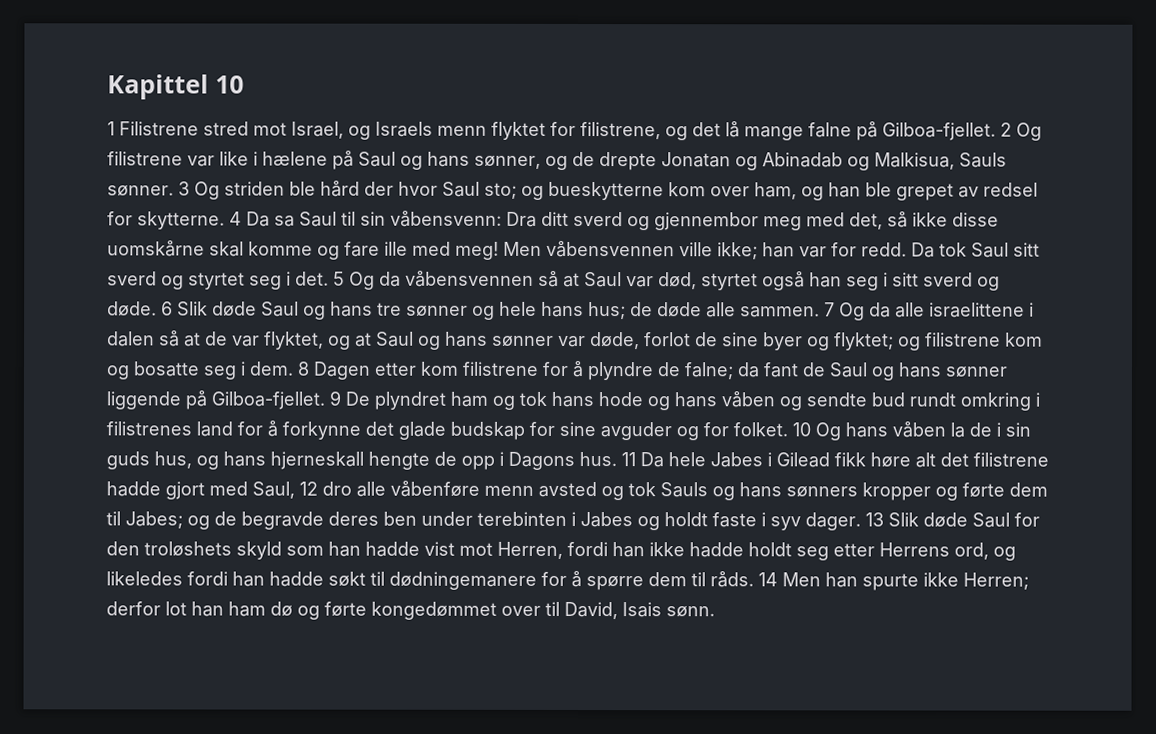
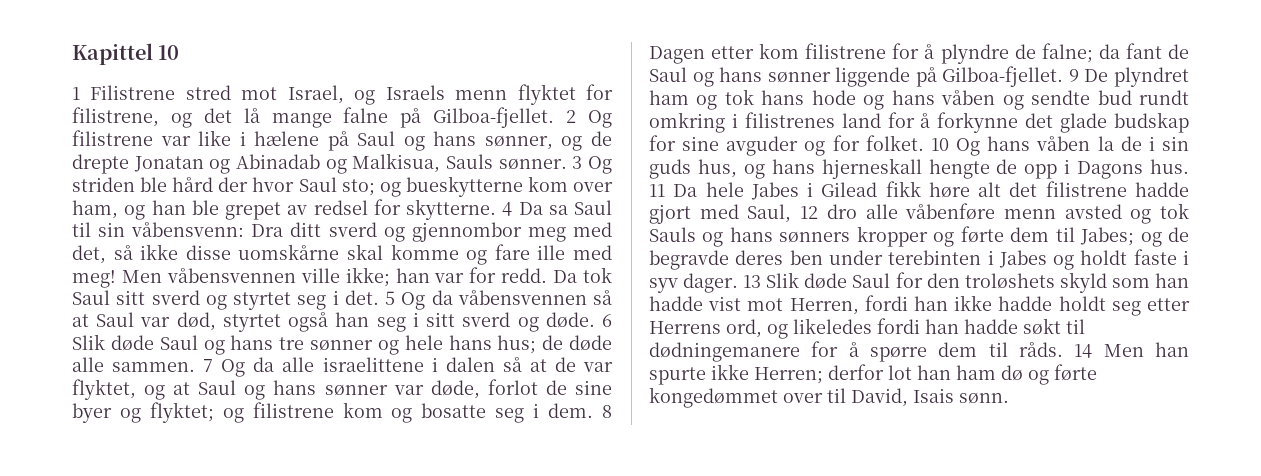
[654,212,759,231] gjennembor -> [411,222,522,242] gjennombor

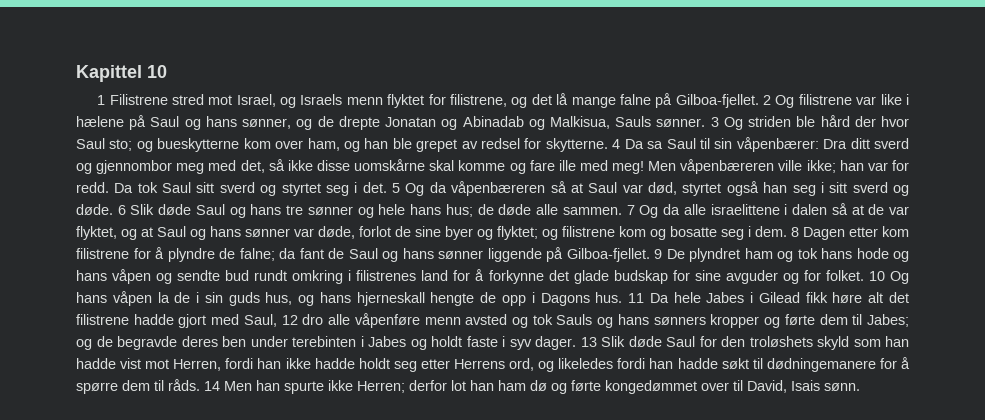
[131,222,245,237] våbensvenn: -> [736,137,819,152] våpenbærer:
[166,268,296,283] våbensvennen -> [680,159,775,174] våpenbæreren
[457,290,587,305] våbensvennen -> [451,181,546,196] våpenbæreren
[941,90,996,105] våben -> [112,269,152,284] våpen
[1036,136,1091,151] våben -> [112,291,152,306] våpen
[905,203,996,220] våbenføre -> [354,313,420,328] våpenføre

